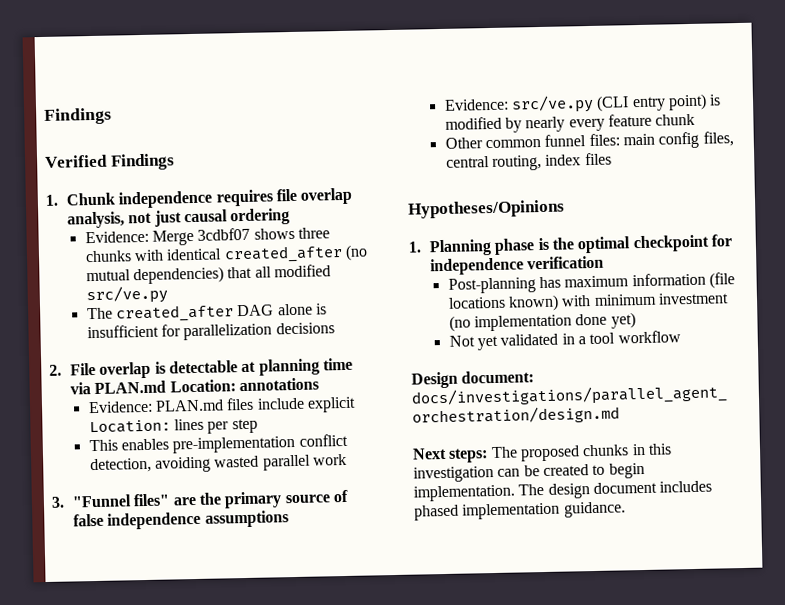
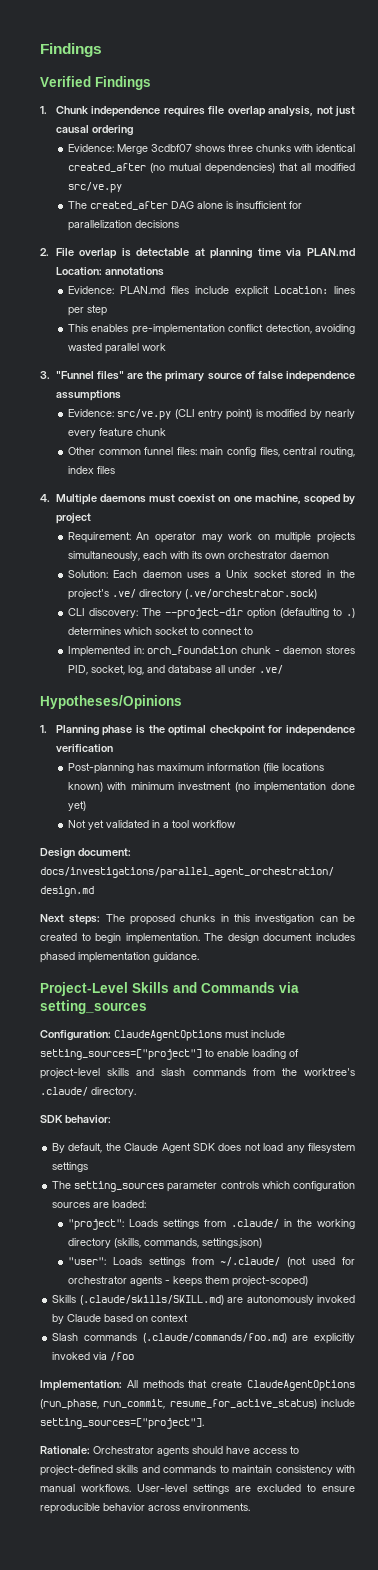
(612, 159) none -> [40,494,355,505] [55,513,91,524] [67,532,355,543] [67,551,329,561] [67,570,355,578] [67,589,317,600] [67,608,355,619] [67,627,253,635] [67,646,356,657] [67,665,283,675] // 4. Multiple daemons must coexist on one machine, scoped by project // Requirement: An operator may work on multiple projects simultaneously, each with its own orchestrator daemon // Solution: Each daemon uses a Unix socket stored in the project's .ve/ directory (.ve/orchestrator.sock) // CLI discovery: The --project-dir option (defaulting to .) determines which socket to connect to // Implemented in: orch_foundation chunk - daemon stores PID, socket, log, and database all under .ve/
(626, 509) none -> [40,982,299,996] [40,1000,147,1014] [40,1030,285,1041] [40,1049,299,1060] [40,1068,355,1079] [40,1087,136,1097] [40,1115,111,1123] [52,1143,355,1153] [52,1162,89,1172] [52,1181,355,1192] [52,1200,147,1208] [67,1219,355,1230] [67,1238,262,1248] [67,1257,355,1267] [67,1276,308,1287] [52,1295,355,1305] [52,1314,189,1324] [52,1333,355,1344] [52,1352,135,1361] [40,1380,355,1391] [40,1399,355,1410] [40,1418,204,1429] [40,1446,299,1456] [40,1465,355,1476] [40,1484,355,1494] [40,1503,250,1514] // Project-Level Skills and Commands via setting_sources // Configuration: ClaudeAgentOptions must include setting_sources=["project"] to enable loading of project-level skills and slash commands from the worktree's .claude/ directory. // SDK behavior: // By default, the Claude Agent SDK does not load any filesystem settings // The setting_sources parameter controls which configuration sources are loaded: // "project": Loads settings from .claude/ in the working directory (skills, commands, settings.json) // "user": Loads settings from ~/.claude/ (not used for orchestrator agents - keeps them project-scoped) // Skills (.claude/skills/SKILL.md) are autonomously invoked by Claude based on context // Slash commands (.claude/commands/foo.md) are explicitly invoked via /foo // Implementation: All methods that create ClaudeAgentOptions (run_phase, run_commit, resume_for_active_status) include setting_sources=["project"]. // Rationale: Orchestrator agents should have access to project-defined skills and commands to maintain consistency with manual workflows. User-level settings are excluded to ensure reproducible behavior across environments.

